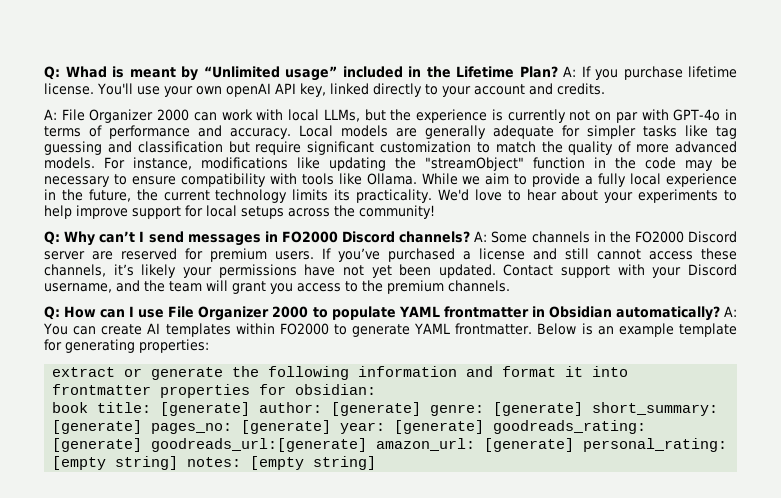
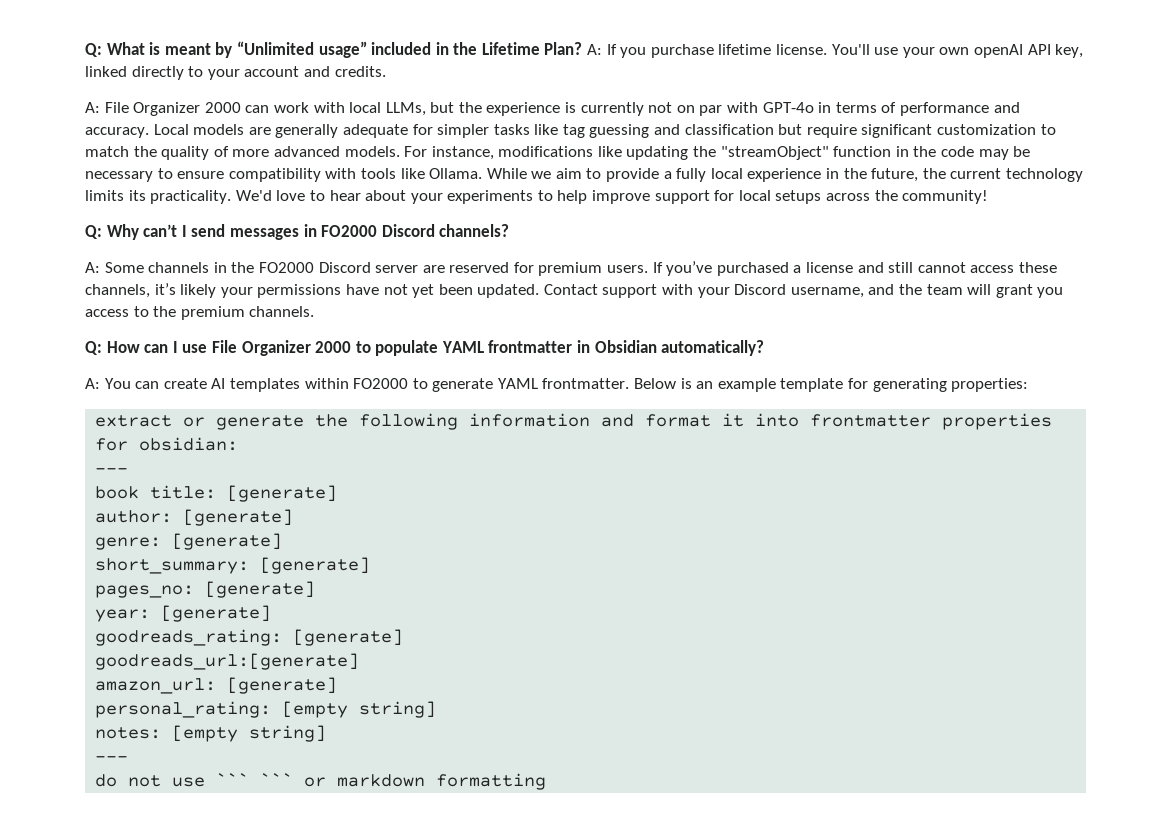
[44,66,107,80] Q: Whad -> [85,42,145,57] Q: What
(471, 237) none -> (510, 230) //
(720, 313) none -> (765, 348) //
(377, 389) none -> [95,468,129,474] // ---
(251, 409) none -> (338, 493) //
(422, 409) none -> (294, 517) //
(584, 409) none -> (283, 541) //
(143, 427) none -> (371, 565) //
(332, 427) none -> (316, 589) //
(485, 427) none -> (272, 613) //
(143, 445) none -> (404, 637) //
(368, 445) none -> (360, 661) //
(575, 445) none -> (338, 685) //
(179, 463) none -> (437, 709) //
(377, 463) none -> [95,756,129,762] [95,773,547,790] // --- // do not use ``` ``` or markdown formatting

